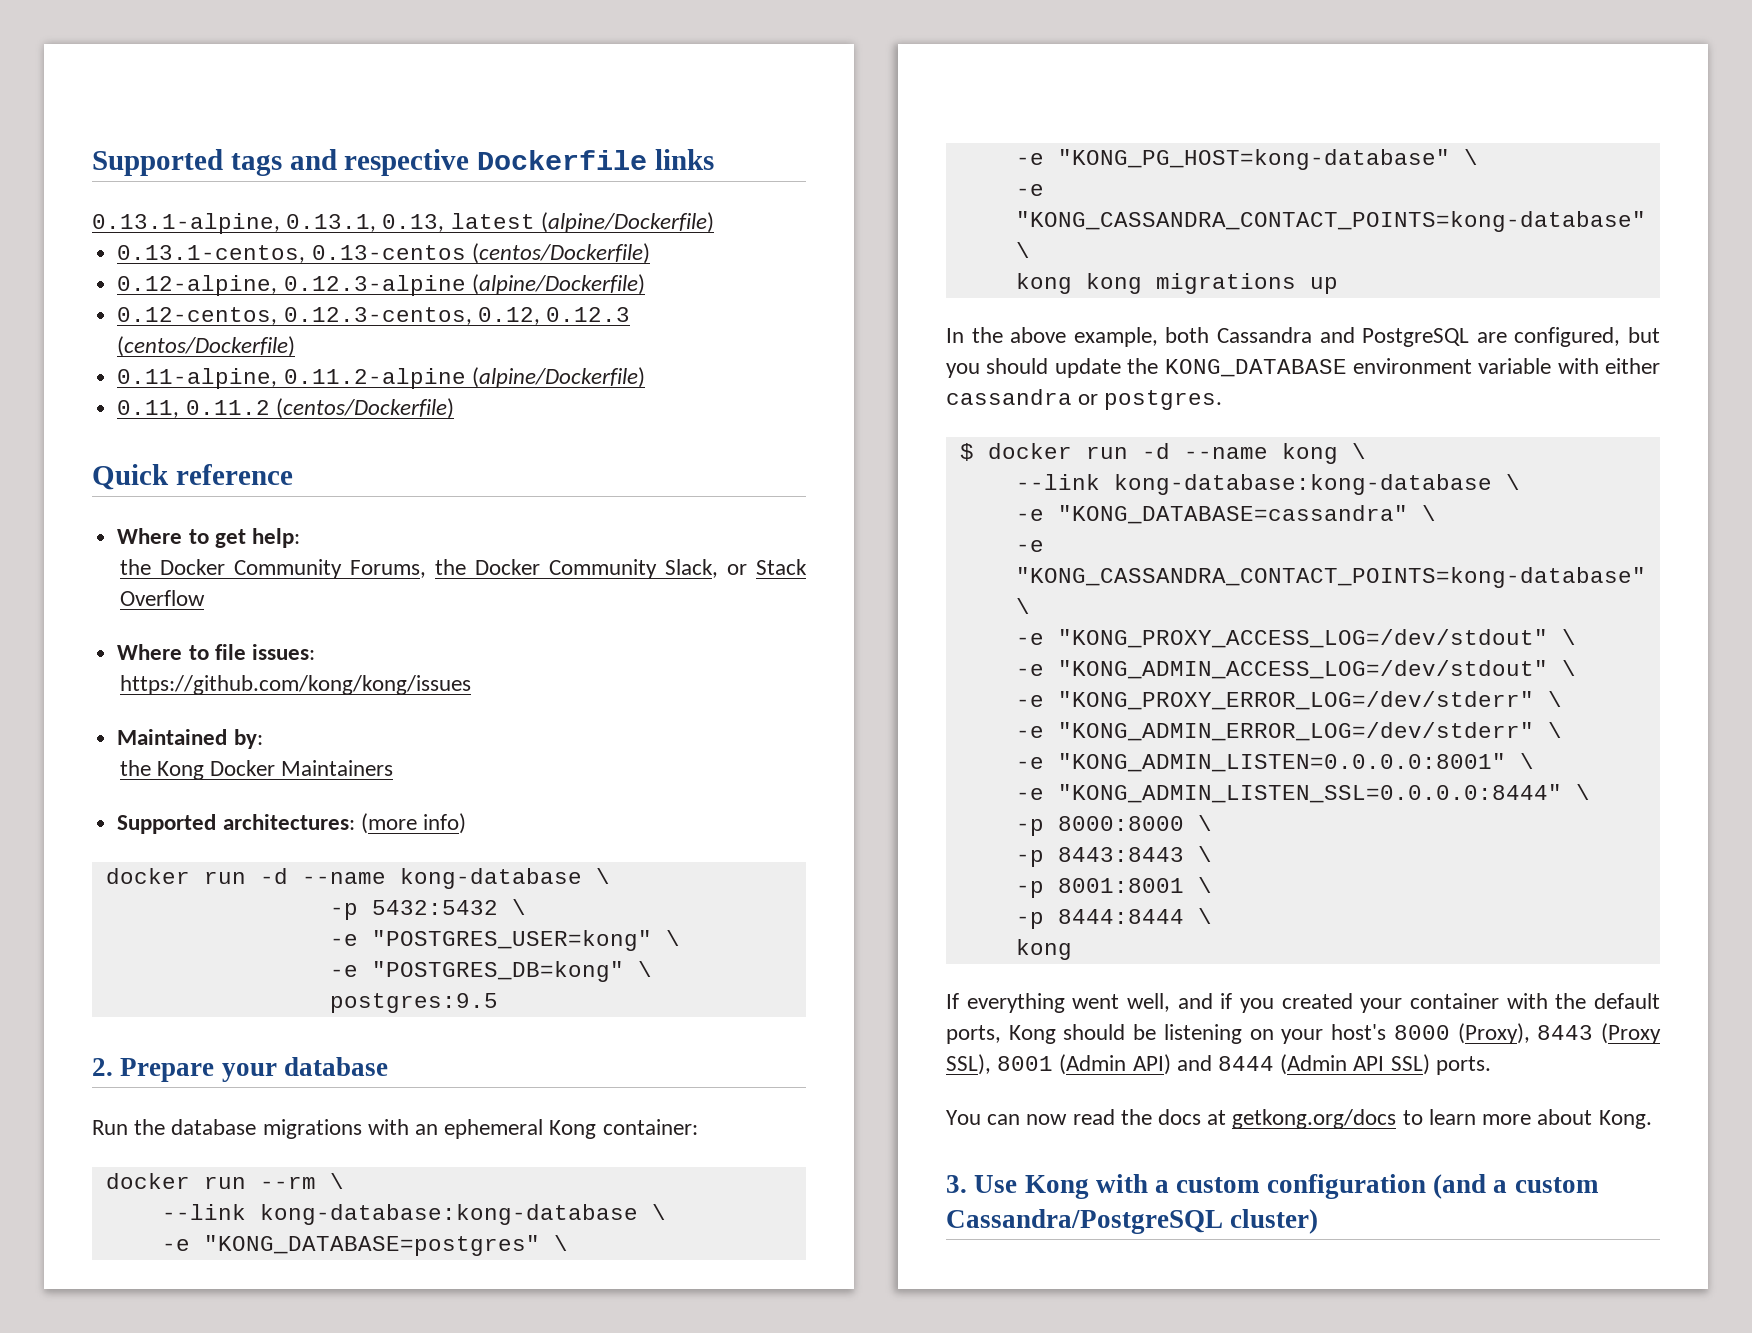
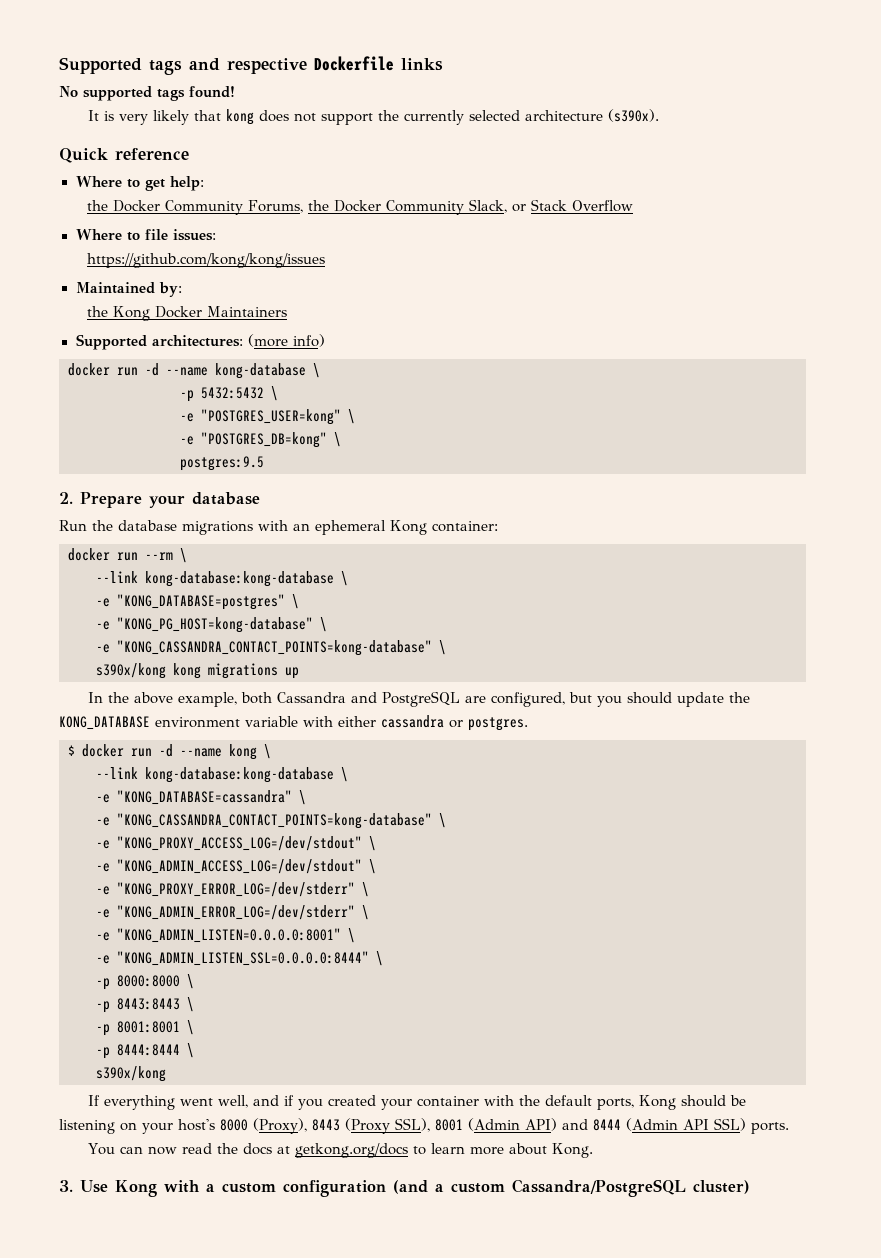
[92,212,714,234] [117,243,650,264] [117,274,645,296] [117,307,630,325] [117,336,296,357] [117,367,645,389] [117,398,454,419] 0.13.1-alpine, 0.13.1, 0.13, latest (alpine/Dockerfile) // 0.13.1-centos, 0.13-centos (centos/Dockerfile) // 0.12-alpine, 0.12.3-alpine (alpine/Dockerfile) // 0.12-centos, 0.12.3-centos, 0.12, 0.12.3 (centos/Dockerfile) // 0.11-alpine, 0.11.2-alpine (alpine/Dockerfile) // 0.11, 0.11.2 (centos/Dockerfile) -> [59,86,235,101] [87,109,659,125] No supported tags found! // It is very likely that kong does not support the currently selected architecture (s390x).
[1015,273,1072,294] kong -> [96,663,166,679] s390x/kong
[1015,939,1072,960] kong -> [96,1066,166,1082] s390x/kong

